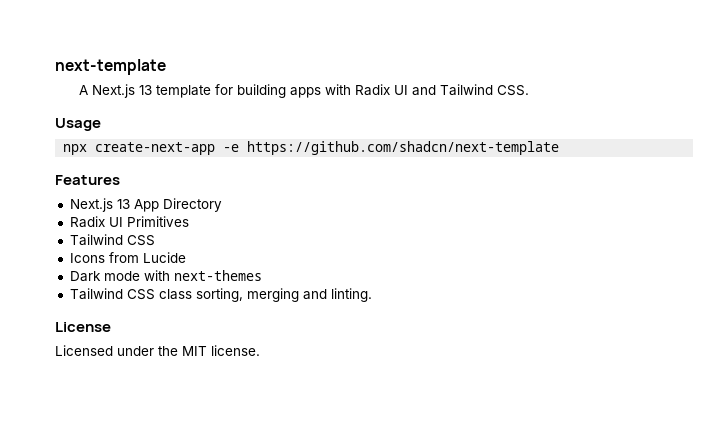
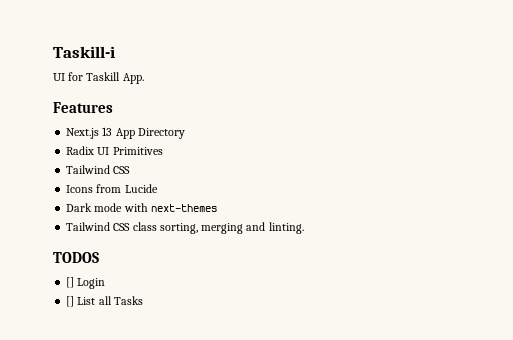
[55,59,166,75] [79,84,530,98] [55,118,101,131] [63,141,560,155] next-template // A Next.js 13 template for building apps with Radix UI and Tailwind CSS. // Usage // npx create-next-app -e https://github.com/shadcn/next-template -> [53,46,115,58] [53,72,144,84] Taskill-i // UI for Taskill App.
[55,322,111,332] [55,345,260,356] License // Licensed under the MIT license. -> [53,252,99,263] [66,277,106,289] [66,296,143,307] TODOS // [] Login // [] List all Tasks

